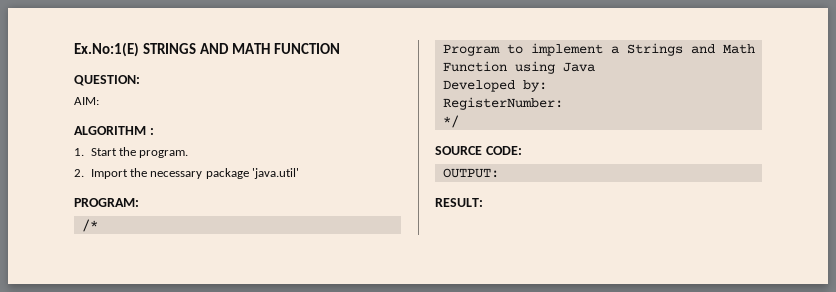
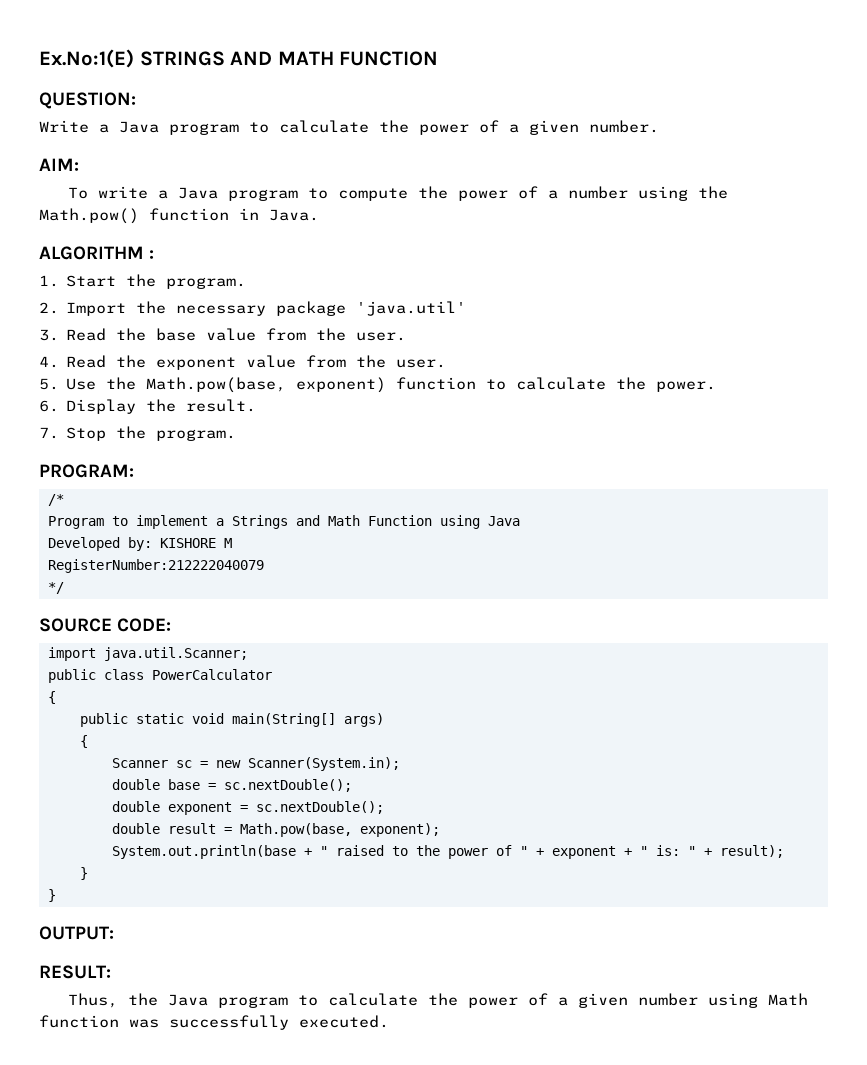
[74,97,99,105] AIM: -> [39,120,659,135] [39,158,79,171] [68,186,729,201] [39,208,319,224] Write a Java program to calculate the power of a given number. // AIM: // To write a Java program to compute the power of a number using the Math.pow() function in Java.
(300, 173) none -> [39,328,407,341] [39,355,447,370] [39,377,717,393] [39,399,257,414] [39,426,237,441] // 3. Read the base value from the user. // 4. Read the exponent value from the user. // 5. Use the Math.pow(base, exponent) function to calculate the power. // 6. Display the result. // 7. Stop the program.
[442,97,563,110] // RegisterNumber: -> [159,538,232,548] [47,559,264,573] KISHORE M // RegisterNumber:212222040079
[442,168,499,178] [435,198,483,207] OUTPUT: // RESULT: -> [47,647,248,661] [47,669,272,683] [47,691,56,704] [79,713,384,727] [79,735,88,748] [111,757,400,771] [111,779,352,792] [111,801,384,815] [111,823,440,837] [111,845,784,859] [79,867,88,880] [47,889,56,902] [39,926,114,940] [39,965,111,979] [68,993,809,1008] [39,1015,389,1030] import java.util.Scanner; // public class PowerCalculator // { // public static void main(String[] args) // { // Scanner sc = new Scanner(System.in); // double base = sc.nextDouble(); // double exponent = sc.nextDouble(); // double result = Math.pow(base, exponent); // System.out.println(base + " raised to the power of " + exponent + " is: " + result); // } // } // OUTPUT: // RESULT: // Thus, the Java program to calculate the power of a given number using Math function was successfully executed.

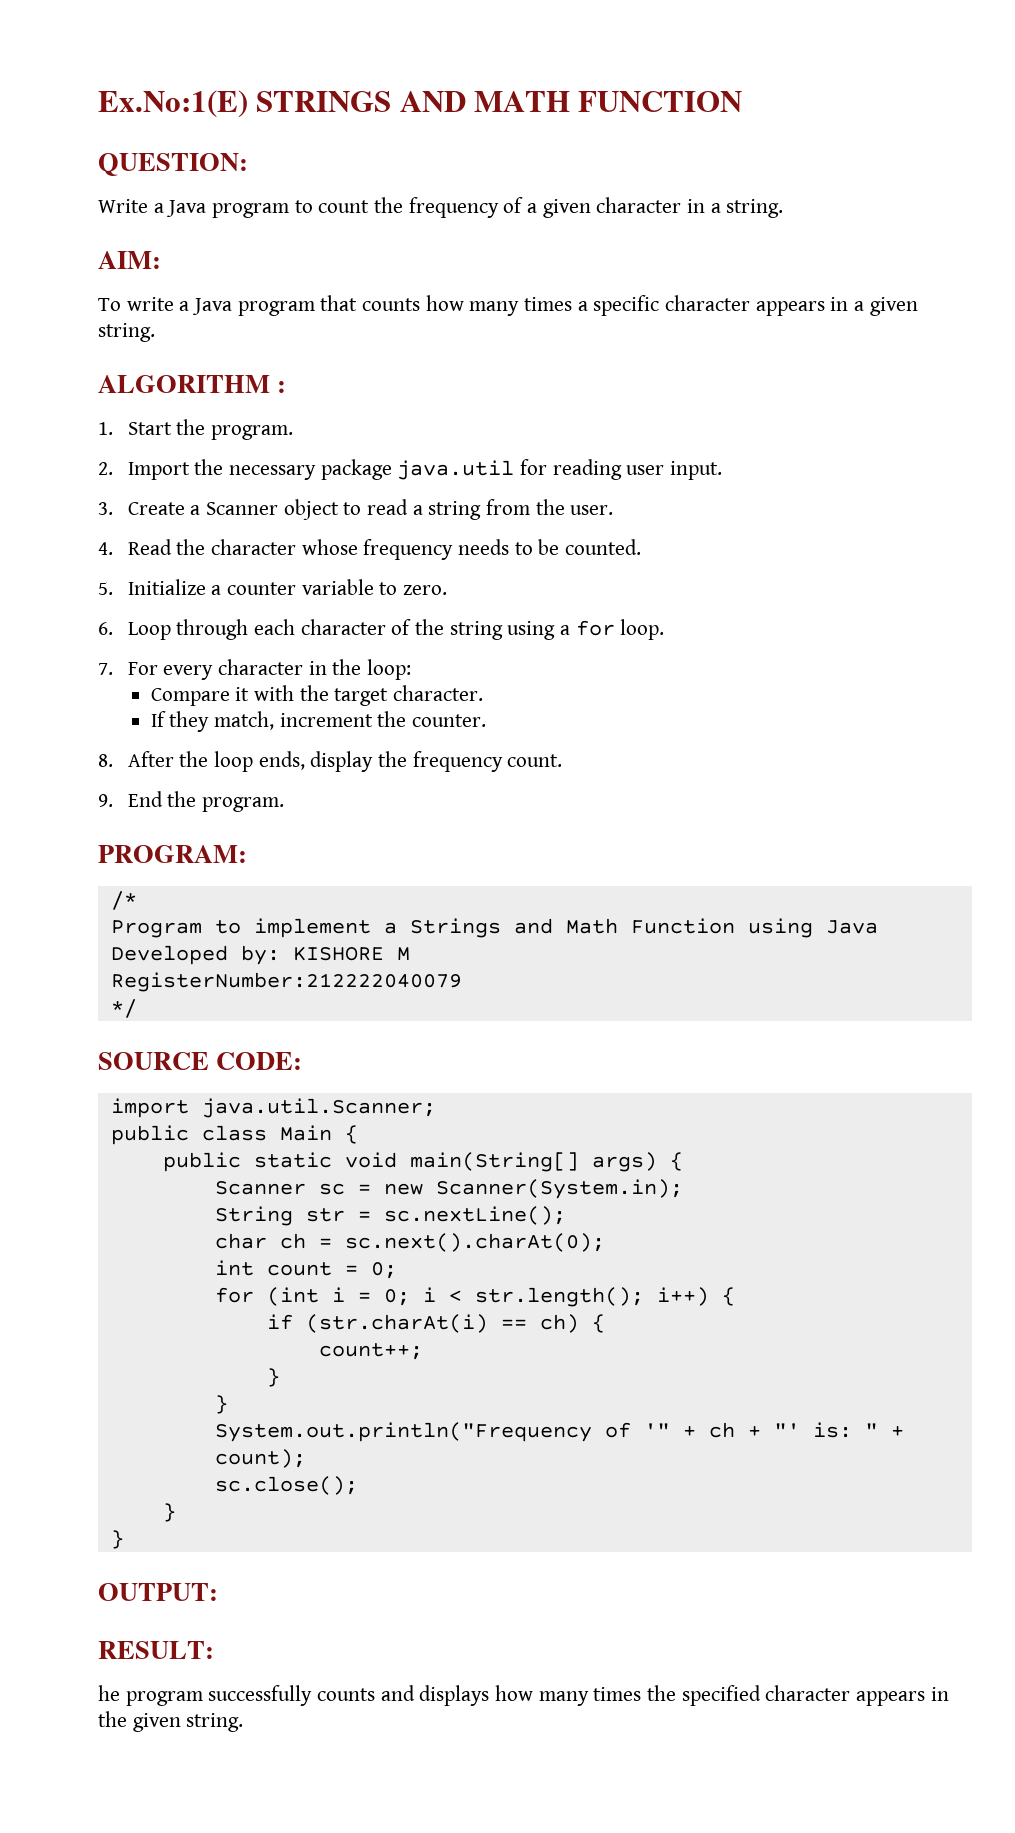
[279,120,659,135] calculate the power of a given number. -> [318,197,784,218] count the frequency of a given character in a string.
[308,186,729,201] [39,208,319,224] to compute the power of a number using the Math.pow() function in Java. -> [320,295,918,316] [98,323,155,342] that counts how many times a specific character appears in a given string.
[356,301,467,316] [39,328,257,341] 'java.util' // 3. Read the base value -> [397,459,722,480] [98,499,482,520] java.util for reading user input. // 3. Create a Scanner object to read a string
[156,355,447,370] [39,377,717,393] [39,399,257,414] [39,427,107,441] exponent value from the user. // 5. Use the Math.pow(base, exponent) function to calculate the power. // 6. Display the result. // 7. Stop -> [210,539,641,560] [98,579,447,595] [98,619,665,640] [98,659,411,680] [150,685,483,706] [150,711,486,732] [98,751,563,772] [98,791,163,807] character whose frequency needs to be counted. // 5. Initialize a counter variable to zero. // 6. Loop through each character of the string using a for loop. // 7. For every character in the loop: // Compare it with the target character. // If they match, increment the counter. // 8. After the loop ends, display the frequency count. // 9. End
[151,669,272,680] PowerCalculator // -> [279,1125,332,1141] Main
(384, 720) // -> (657, 1162) none
[111,779,352,792] [111,801,384,815] [111,823,440,837] [111,845,648,859] double base = sc.nextDouble(); // double exponent = sc.nextDouble(); // double result = Math.pow(base, exponent); // System.out.println(base + " raised to the power of " + exponent + " -> [214,1206,566,1226] [214,1233,605,1252] [214,1260,397,1279] [214,1287,735,1307] [266,1314,605,1333] [318,1343,423,1360] [266,1368,280,1387] [214,1395,228,1414] [214,1422,800,1442] String str = sc.nextLine(); // char ch = sc.next().charAt(0); // int count = 0; // for (int i = 0; i < str.length(); i++) { // if (str.charAt(i) == ch) { // count++; // } // } // System.out.println("Frequency of '" + ch + "'
[719,845,784,858] result); -> [214,1449,306,1468] [214,1476,358,1495] count); // sc.close();
[68,993,809,1008] [39,1015,389,1030] Thus, the Java program to calculate the power of a given number using Math function was successfully executed. -> [98,1685,949,1706] [98,1711,244,1732] he program successfully counts and displays how many times the specified character appears in the given string.

